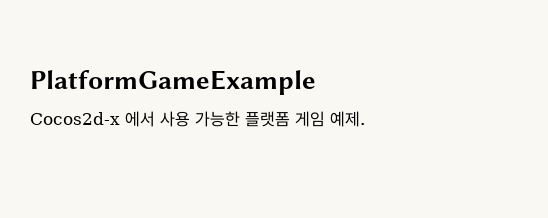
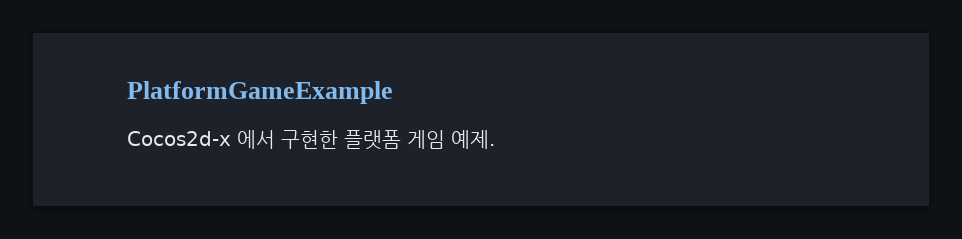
[160,111,240,127] 사용 가능한 -> [281,130,338,149] 구현한

